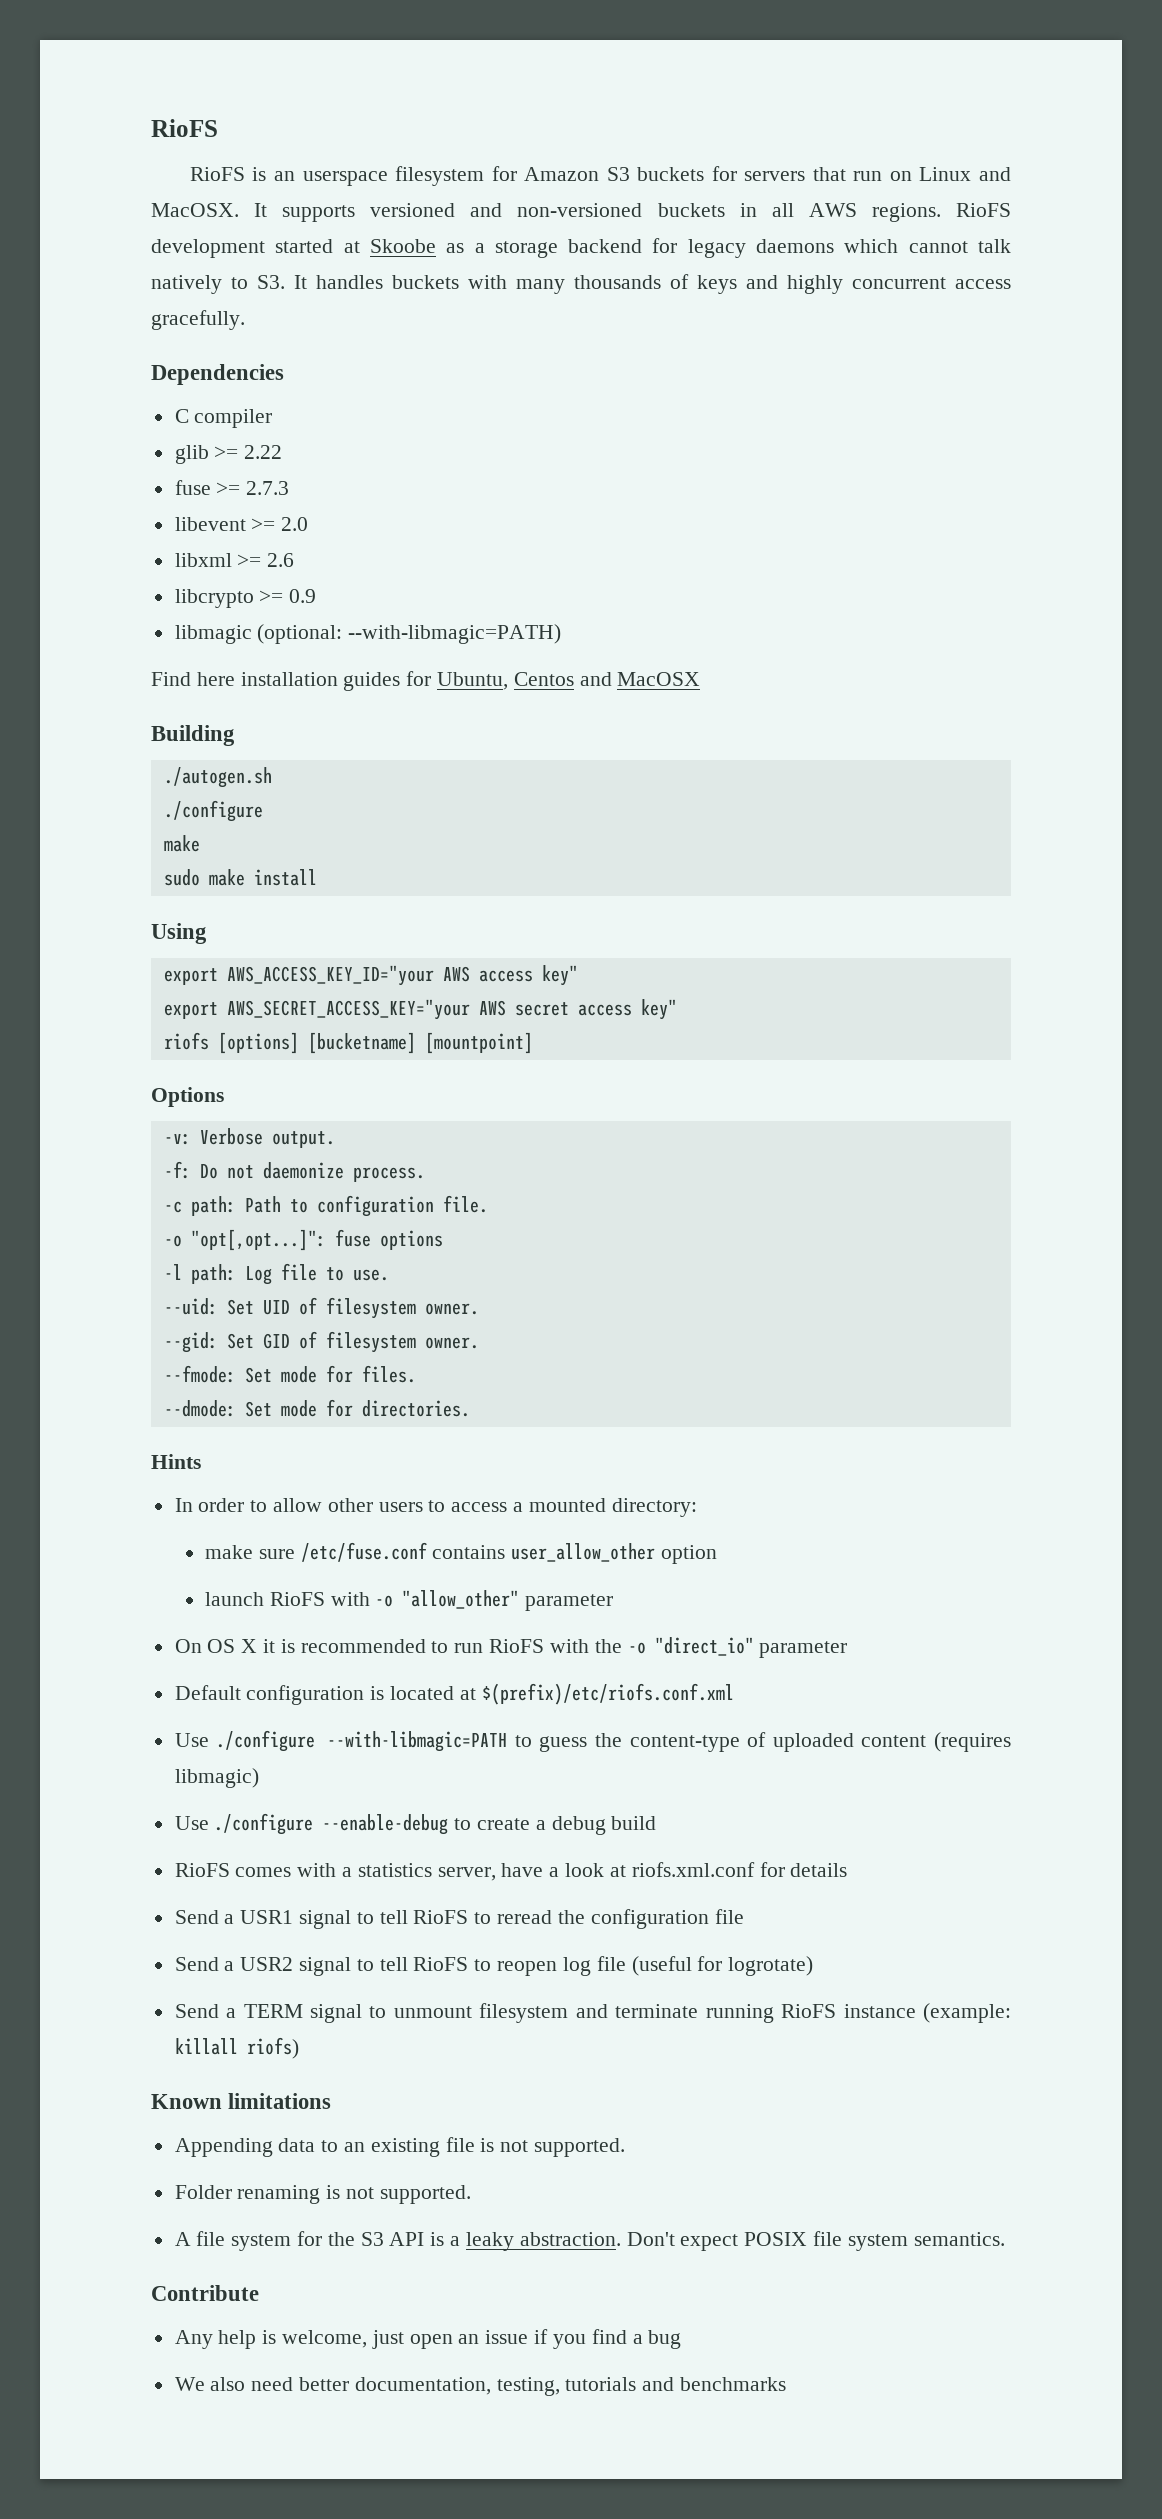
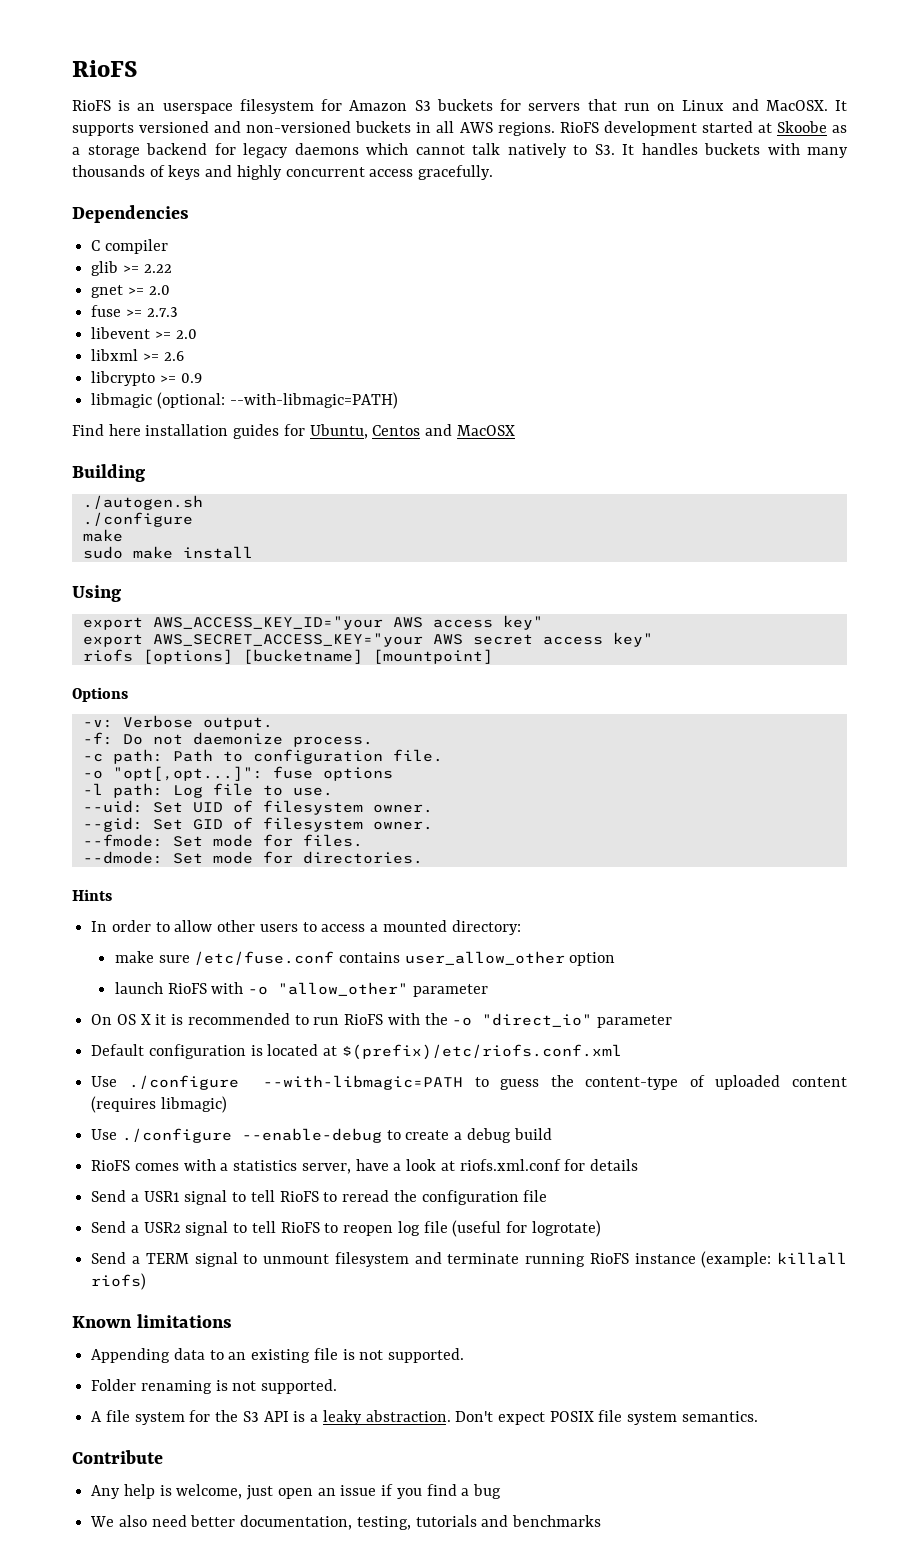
(283, 452) none -> [91,285,170,298] // gnet >= 2.0

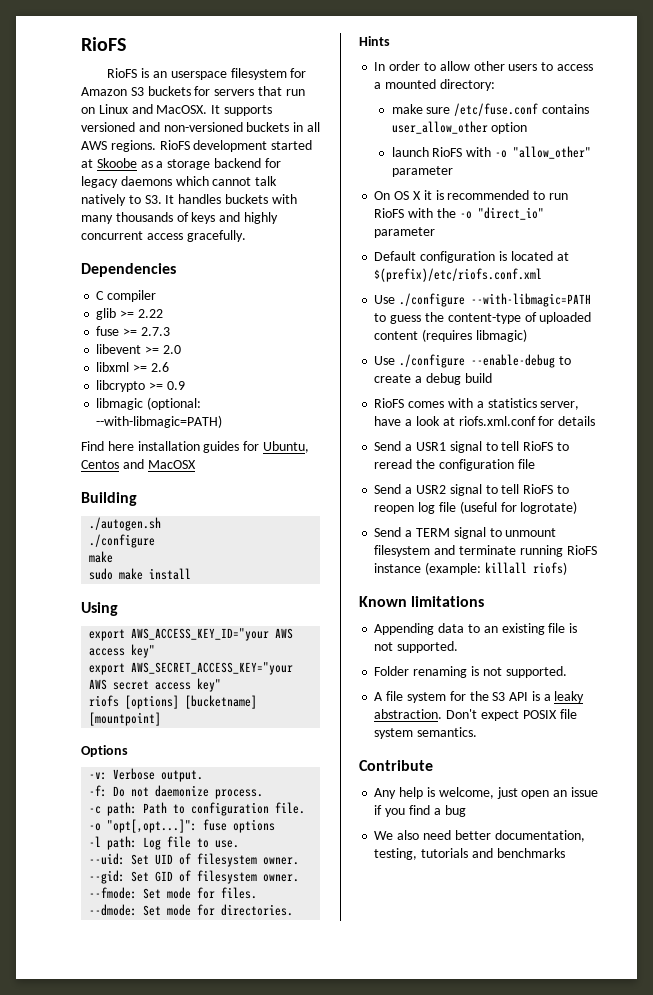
[91,285,170,298] // gnet >= 2.0 -> (163, 313) none

